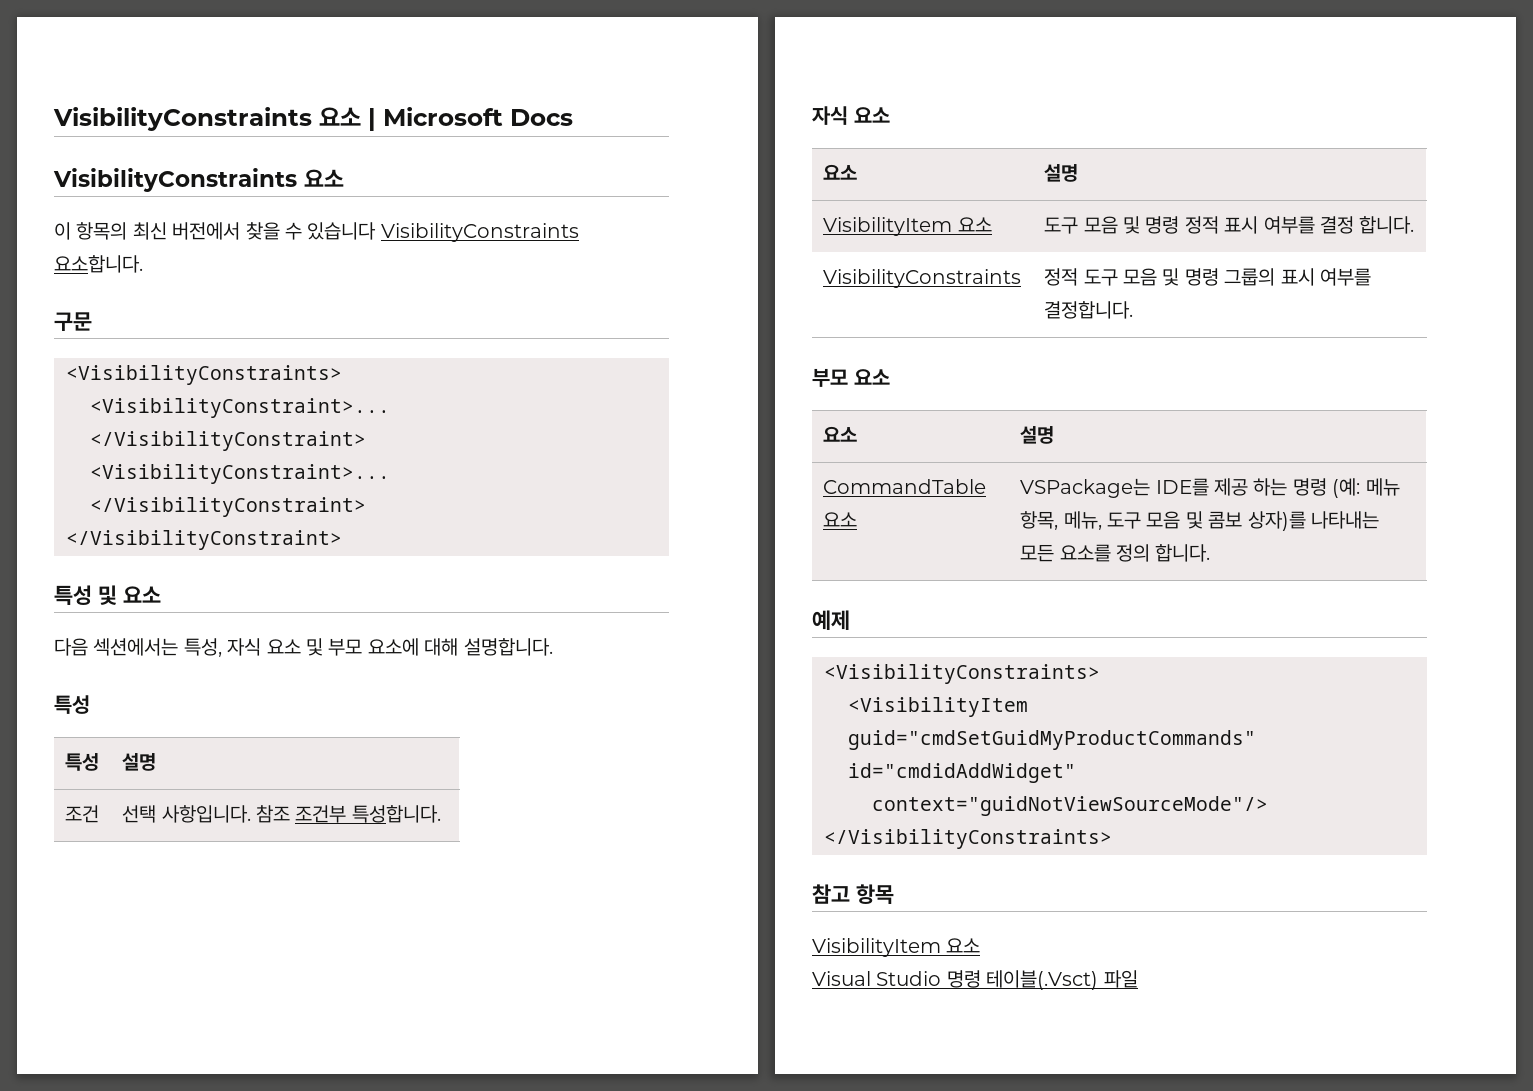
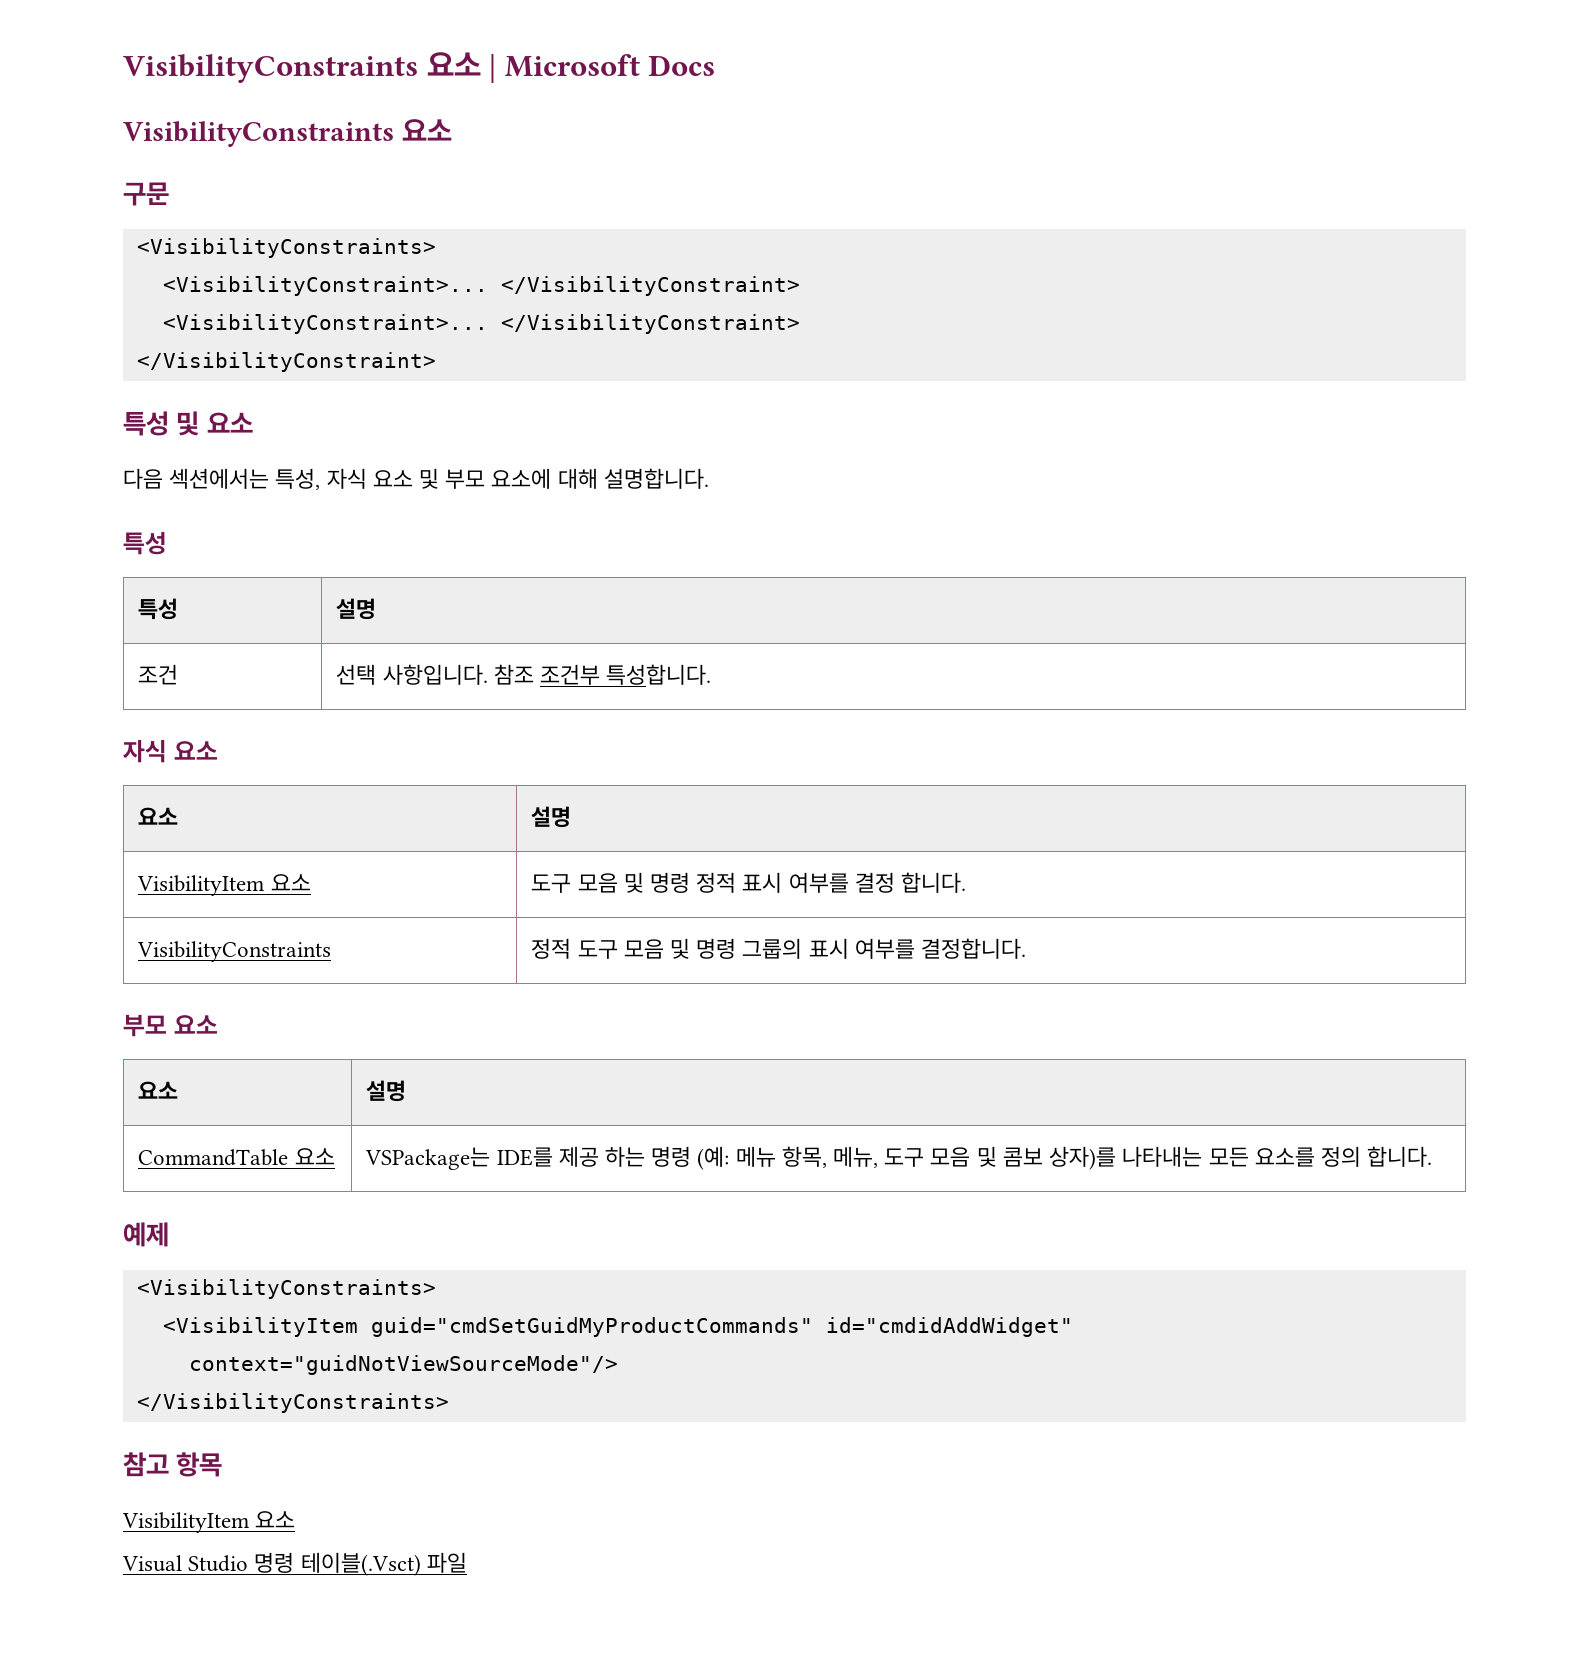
[54,222,579,242] [54,255,143,273] // 이 항목의 최신 버전에서 찾을 수 있습니다 VisibilityConstraints 요소합니다. -> (452, 130) none

